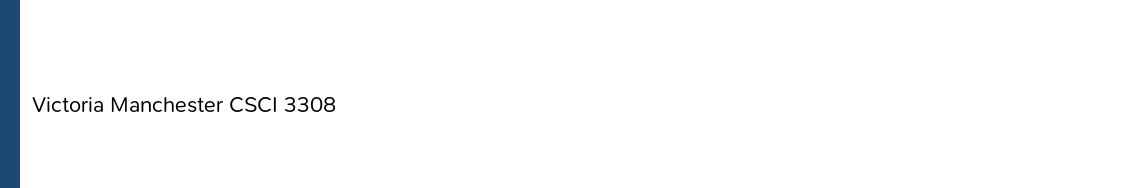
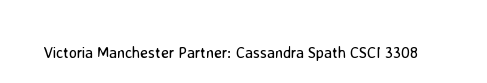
(224, 105) none -> [178,46,346,61] Partner: Cassandra Spath

